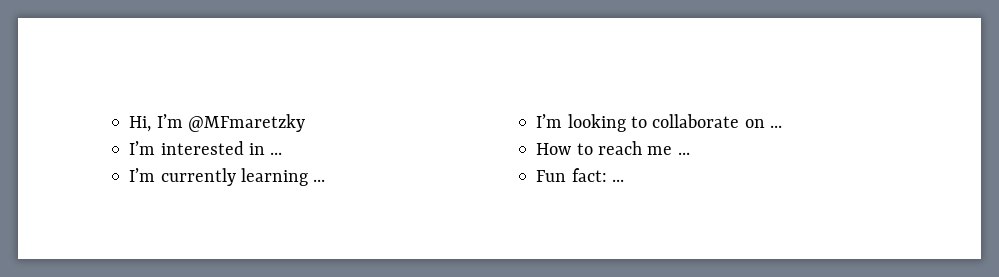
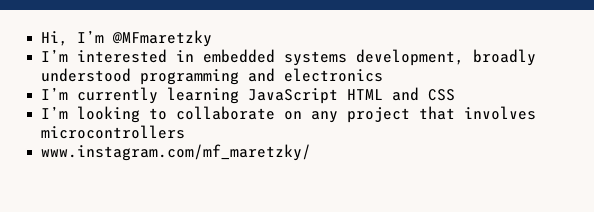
[270,152,283,155] ... -> [203,49,537,66] [41,68,384,85] embedded systems development, broadly understood programming and electronics
[313,179,326,182] ... -> [248,87,456,104] JavaScript HTML and CSS
[769,125,782,128] [536,141,690,155] [536,168,624,182] ... // How to reach me ... // Fun fact: ... -> [311,106,537,123] [41,125,186,139] [41,144,312,161] any project that involves microcontrollers // www.instagram.com/mf_maretzky/

